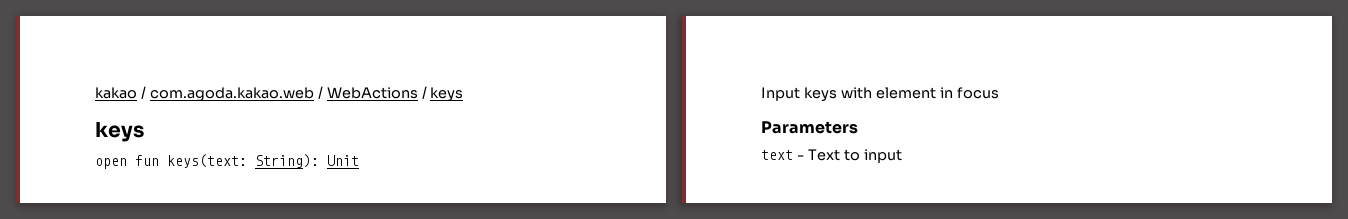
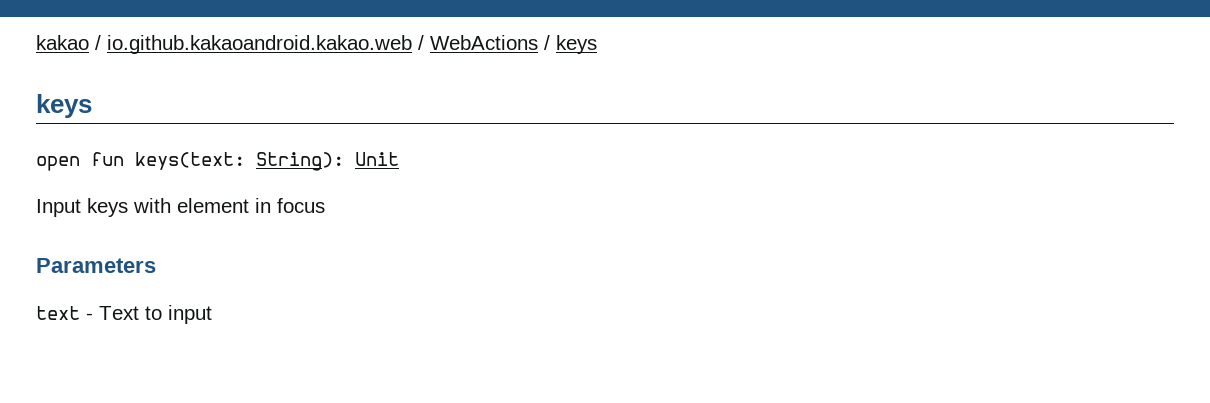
[149,87,314,102] com.agoda.kakao.web -> [107,35,412,54] io.github.kakaoandroid.kakao.web

